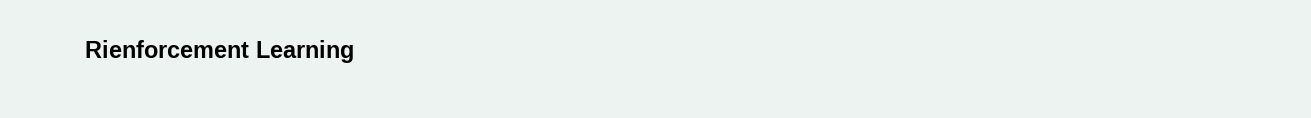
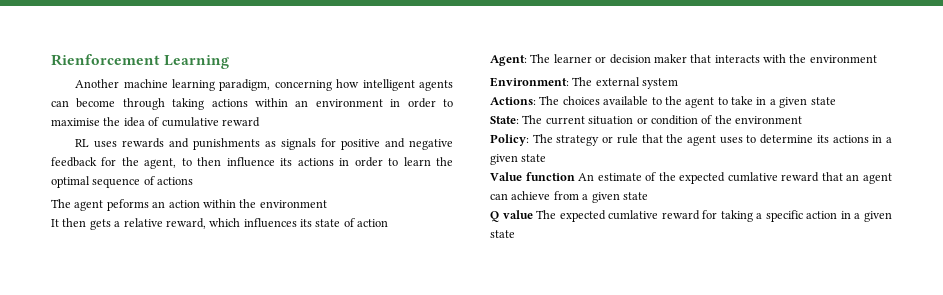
(354, 51) none -> [75,79,453,91] [51,98,453,110] [51,117,260,127] [75,138,453,150] [51,157,453,169] [51,176,194,188] [51,199,327,211] [51,218,389,230] [490,54,877,66] [490,77,679,89] [490,96,836,108] [490,115,802,125] [490,134,892,146] [490,154,547,165] [490,172,892,184] [490,191,648,203] [490,210,892,222] [490,230,515,238] // Another machine learning paradigm, concerning how intelligent agents can become through taking actions within an environment in order to maximise the idea of cumulative reward // RL uses rewards and punishments as signals for positive and negative feedback for the agent, to then influence its actions in order to learn the optimal sequence of actions // The agent peforms an action within the environment // It then gets a relative reward, which influences its state of action // Agent: The learner or decision maker that interacts with the environment // Environment: The external system // Actions: The choices available to the agent to take in a given state // State: The current situation or condition of the environment // Policy: The strategy or rule that the agent uses to determine its actions in a given state // Value function An estimate of the expected cumlative reward that an agent can achieve from a given state // Q value The expected cumlative reward for taking a specific action in a given state

